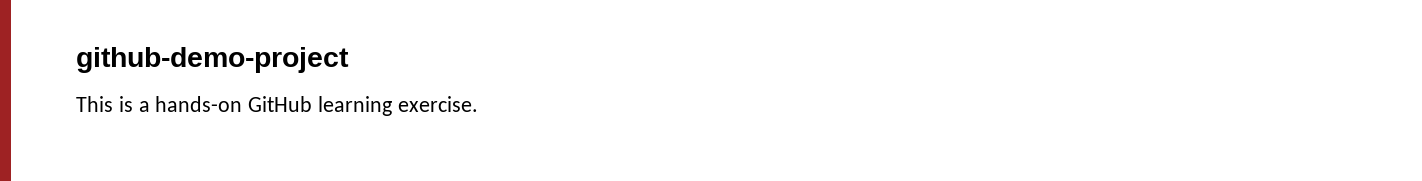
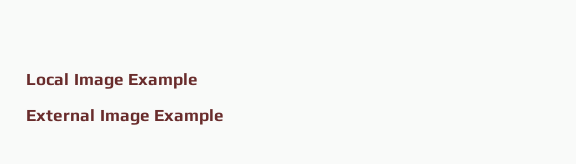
[76,47,349,73] [76,96,478,116] github-demo-project // This is a hands-on GitHub learning exercise. -> [26,73,199,89] [26,109,225,125] Local Image Example // External Image Example

